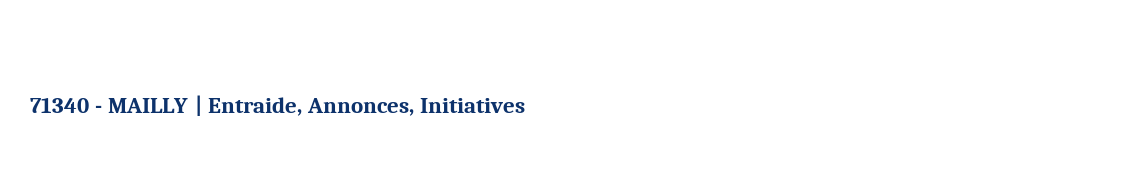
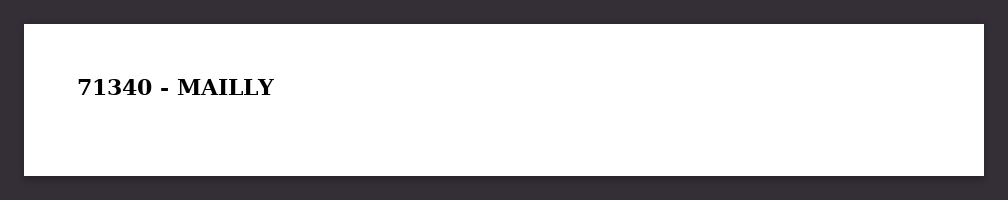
[194,95,526,116] | Entraide, Annonces, Initiatives -> (274, 87) none

